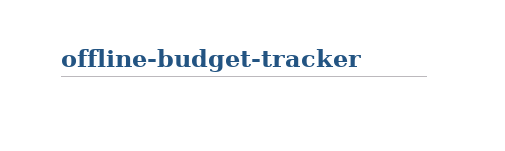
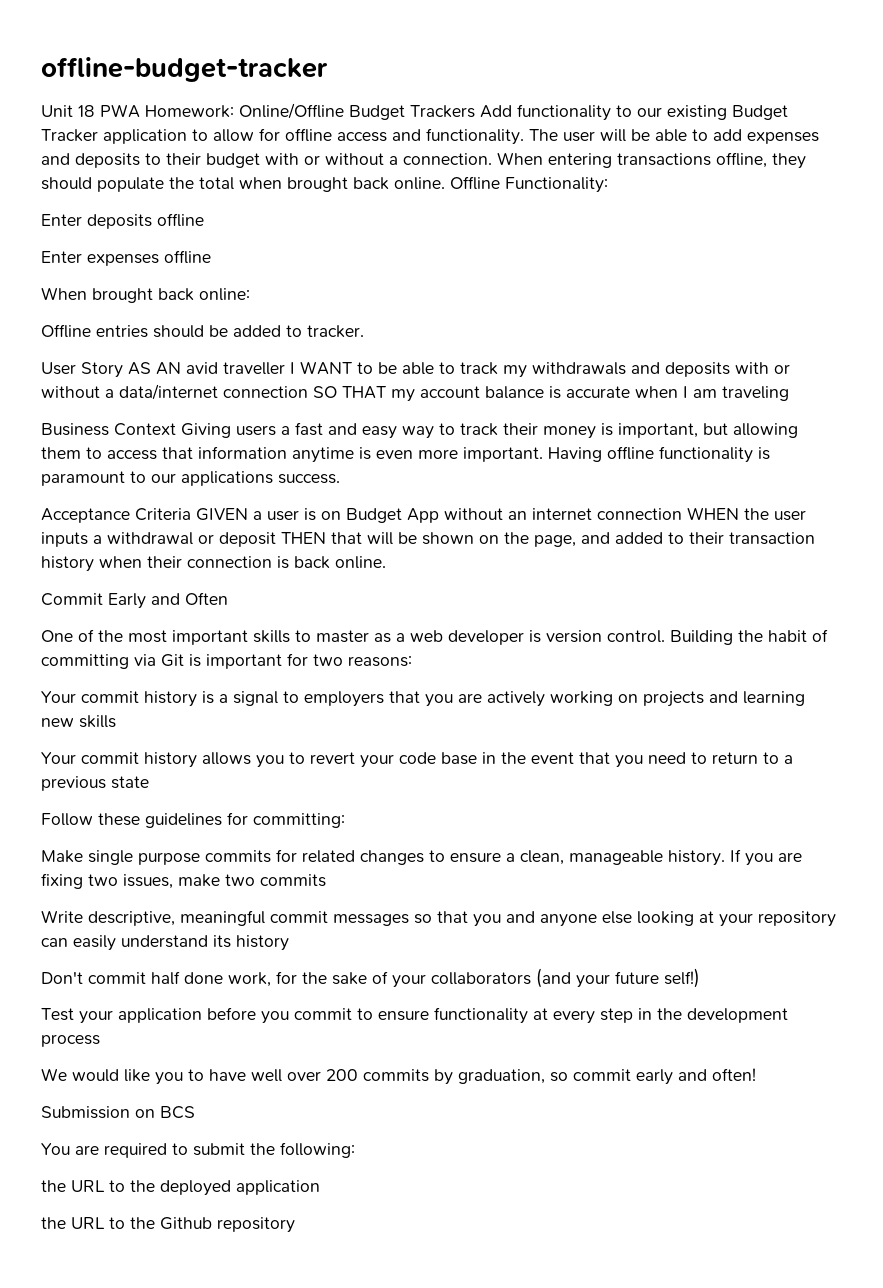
(361, 60) none -> [41,103,788,121] [41,128,819,145] [41,152,806,169] [41,176,608,193] [41,213,204,229] [41,250,211,266] [41,287,250,303] [41,324,364,338] [41,361,790,378] [41,384,789,402] [41,422,798,439] [41,446,770,463] [41,471,340,486] [41,507,806,523] [41,532,815,547] [41,556,386,572] [41,592,228,609] [41,629,828,645] [41,653,412,669] [41,691,805,707] [41,715,116,728] [41,752,793,768] [41,776,149,791] [41,812,345,828] [41,849,802,866] [41,873,326,889] [41,910,836,927] [41,935,289,951] [41,968,700,988] [41,1007,788,1024] [41,1034,100,1047] [41,1068,756,1085] [41,1106,195,1119] [41,1142,355,1158] [41,1180,320,1196] [41,1217,295,1233] // Unit 18 PWA Homework: Online/Offline Budget Trackers Add functionality to our existing Budget Tracker application to allow for offline access and functionality. The user will be able to add expenses and deposits to their budget with or without a connection. When entering transactions offline, they should populate the total when brought back online. Offline Functionality: // Enter deposits offline // Enter expenses offline // When brought back online: // Offline entries should be added to tracker. // User Story AS AN avid traveller I WANT to be able to track my withdrawals and deposits with or without a data/internet connection SO THAT my account balance is accurate when I am traveling // Business Context Giving users a fast and easy way to track their money is important, but allowing them to access that information anytime is even more important. Having offline functionality is paramount to our applications success. // Acceptance Criteria GIVEN a user is on Budget App without an internet connection WHEN the user inputs a withdrawal or deposit THEN that will be shown on the page, and added to their transaction history when their connection is back online. // Commit Early and Often // One of the most important skills to master as a web developer is version control. Building the habit of committing via Git is important for two reasons: // Your commit history is a signal to employers that you are actively working on projects and learning new skills // Your commit history allows you to revert your code base in the event that you need to return to a previous state // Follow these guidelines for committing: // Make single purpose commits for related changes to ensure a clean, manageable history. If you are fixing two issues, make two commits // Write descriptive, meaningful commit messages so that you and anyone else looking at your repository can easily understand its history // Don't commit half done work, for the sake of your collaborators (and your future self!) // Test your application before you commit to ensure functionality at every step in the development process // We would like you to have well over 200 commits by graduation, so commit early and often! // Submission on BCS // You are required to submit the following: // the URL to the deployed application // the URL to the Github repository

